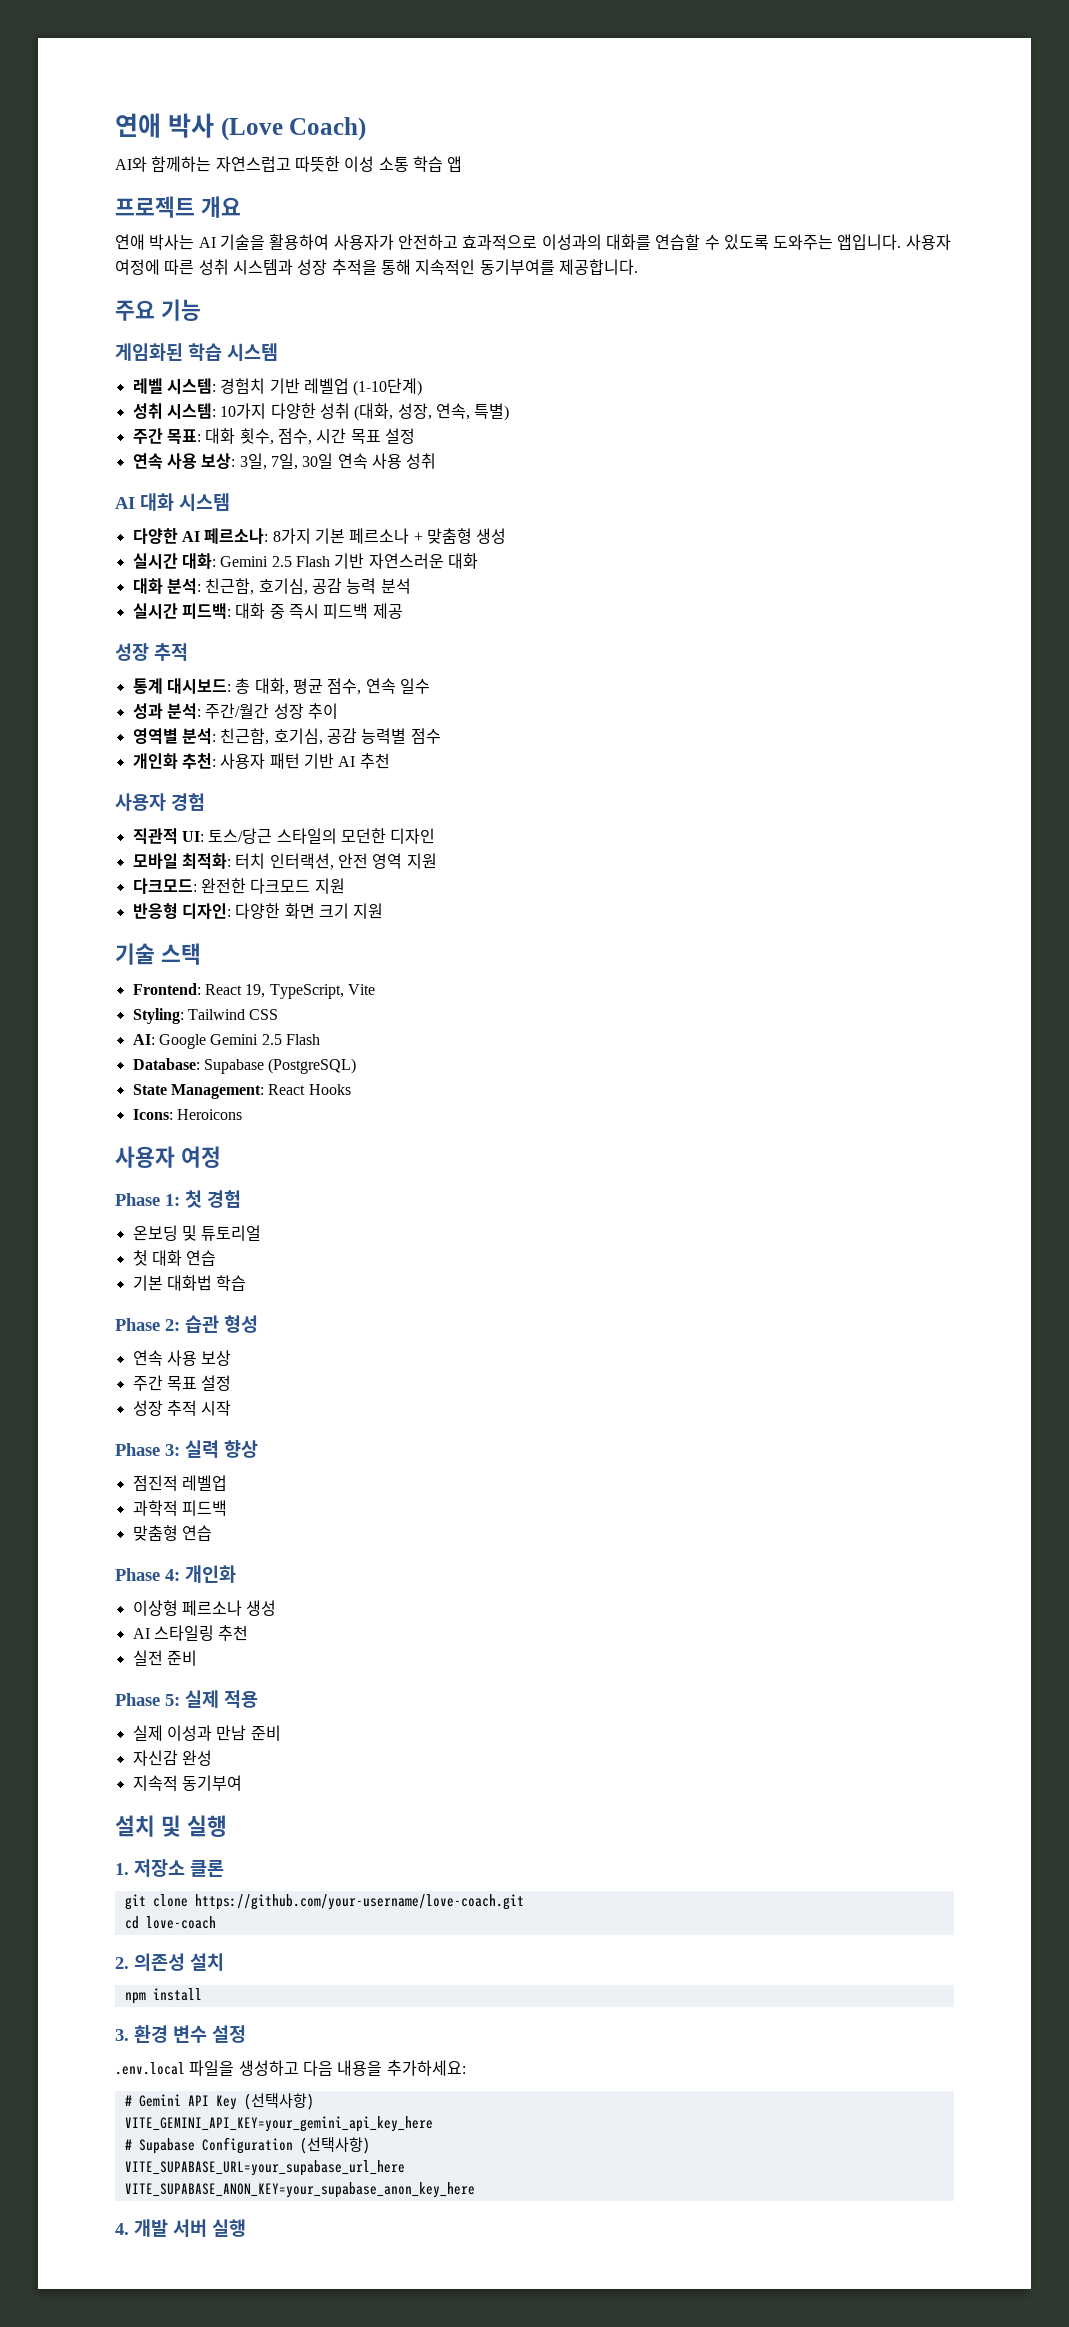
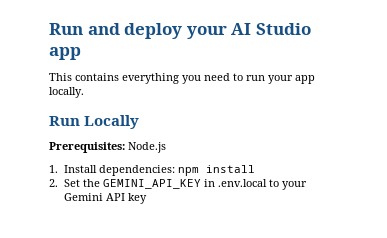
[115,113,367,141] [115,156,463,172] [115,196,241,218] [115,234,951,250] [115,259,638,275] [115,299,201,321] [115,343,278,361] [132,378,423,396] [132,403,510,421] [132,428,415,445] [132,453,437,470] [115,493,230,511] [132,528,507,544] [132,553,478,569] [132,578,411,595] [132,603,403,619] [115,643,188,661] [132,678,430,695] [132,703,338,719] [132,728,441,745] [132,753,390,770] [115,793,205,811] [132,828,436,844] [132,853,437,870] [132,878,345,894] [132,903,384,919] [115,943,201,965] [132,983,375,999] [132,1008,279,1024] [132,1034,320,1049] [132,1058,357,1074] [132,1084,351,1099] [132,1109,242,1120] [115,1146,221,1168] [115,1190,241,1208] [132,1225,262,1241] [132,1250,217,1266] [132,1275,247,1291] [115,1315,258,1333] [132,1350,232,1366] [132,1375,232,1391] [132,1400,232,1416] [115,1440,258,1458] [132,1475,227,1491] [132,1500,227,1516] [132,1525,212,1541] [115,1565,236,1583] [132,1600,277,1616] [132,1625,249,1641] [132,1650,197,1666] [115,1690,258,1708] [132,1725,281,1741] [132,1750,212,1766] [132,1775,242,1791] [115,1815,227,1837] [115,1859,224,1877] [124,1894,524,1910] [124,1916,216,1929] [115,1953,224,1971] [124,1988,202,2004] [115,2025,246,2043] [115,2060,466,2076] [124,2093,314,2110] [124,2116,433,2132] [124,2137,370,2154] [124,2160,405,2176] [124,2182,475,2198] [115,2219,246,2237] 연애 박사 (Love Coach) // AI와 함께하는 자연스럽고 따뜻한 이성 소통 학습 앱 // 프로젝트 개요 // 연애 박사는 AI 기술을 활용하여 사용자가 안전하고 효과적으로 이성과의 대화를 연습할 수 있도록 도와주는 앱입니다. 사용자 여정에 따른 성취 시스템과 성장 추적을 통해 지속적인 동기부여를 제공합니다. // 주요 기능 // 게임화된 학습 시스템 // 레벨 시스템: 경험치 기반 레벨업 (1-10단계) // 성취 시스템: 10가지 다양한 성취 (대화, 성장, 연속, 특별) // 주간 목표: 대화 횟수, 점수, 시간 목표 설정 // 연속 사용 보상: 3일, 7일, 30일 연속 사용 성취 // AI 대화 시스템 // 다양한 AI 페르소나: 8가지 기본 페르소나 + 맞춤형 생성 // 실시간 대화: Gemini 2.5 Flash 기반 자연스러운 대화 // 대화 분석: 친근함, 호기심, 공감 능력 분석 // 실시간 피드백: 대화 중 즉시 피드백 제공 // 성장 추적 // 통계 대시보드: 총 대화, 평균 점수, 연속 일수 // 성과 분석: 주간/월간 성장 추이 // 영역별 분석: 친근함, 호기심, 공감 능력별 점수 // 개인화 추천: 사용자 패턴 기반 AI 추천 // 사용자 경험 // 직관적 UI: 토스/당근 스타일의 모던한 디자인 // 모바일 최적화: 터치 인터랙션, 안전 영역 지원 // 다크모드: 완전한 다크모드 지원 // 반응형 디자인: 다양한 화면 크기 지원 // 기술 스택 // Frontend: React 19, TypeScript, Vite // Styling: Tailwind CSS // AI: Google Gemini 2.5 Flash // Database: Supabase (PostgreSQL) // State Management: React Hooks // Icons: Heroicons // 사용자 여정 // Phase 1: 첫 경험 // 온보딩 및 튜토리얼 // 첫 대화 연습 // 기본 대화법 학습 // Phase 2: 습관 형성 // 연속 사용 보상 // 주간 목표 설정 // 성장 추적 시작 // Phase 3: 실력 향상 // 점진적 레벨업 // 과학적 피드백 // 맞춤형 연습 // Phase 4: 개인화 // 이상형 페르소나 생성 // AI 스타일링 추천 // 실전 준비 // Phase 5: 실제 적용 // 실제 이성과 만남 준비 // 자신감 완성 // 지속적 동기부여 // 설치 및 실행 // 1. 저장소 클론 // git clone https://github.com/your-username/love-coach.git // cd love-coach // 2. 의존성 설치 // npm install // 3. 환경 변수 설정 // .env.local 파일을 생성하고 다음 내용을 추가하세요: // # Gemini API Key (선택사항) // VITE_GEMINI_API_KEY=your_gemini_api_key_here // # Supabase Configuration (선택사항) // VITE_SUPABASE_URL=your_supabase_url_here // VITE_SUPABASE_ANON_KEY=your_supabase_anon_key_here // 4. 개발 서버 실행 -> [49,23,311,39] [49,47,81,60] [49,73,315,84] [49,87,84,98] [49,115,140,129] [49,142,166,153] [49,165,255,176] [49,179,307,190] [63,193,147,204] Run and deploy your AI Studio app // This contains everything you need to run your app locally. // Run Locally // Prerequisites: Node.js // 1. Install dependencies: npm install // 2. Set the GEMINI_API_KEY in .env.local to your Gemini API key

